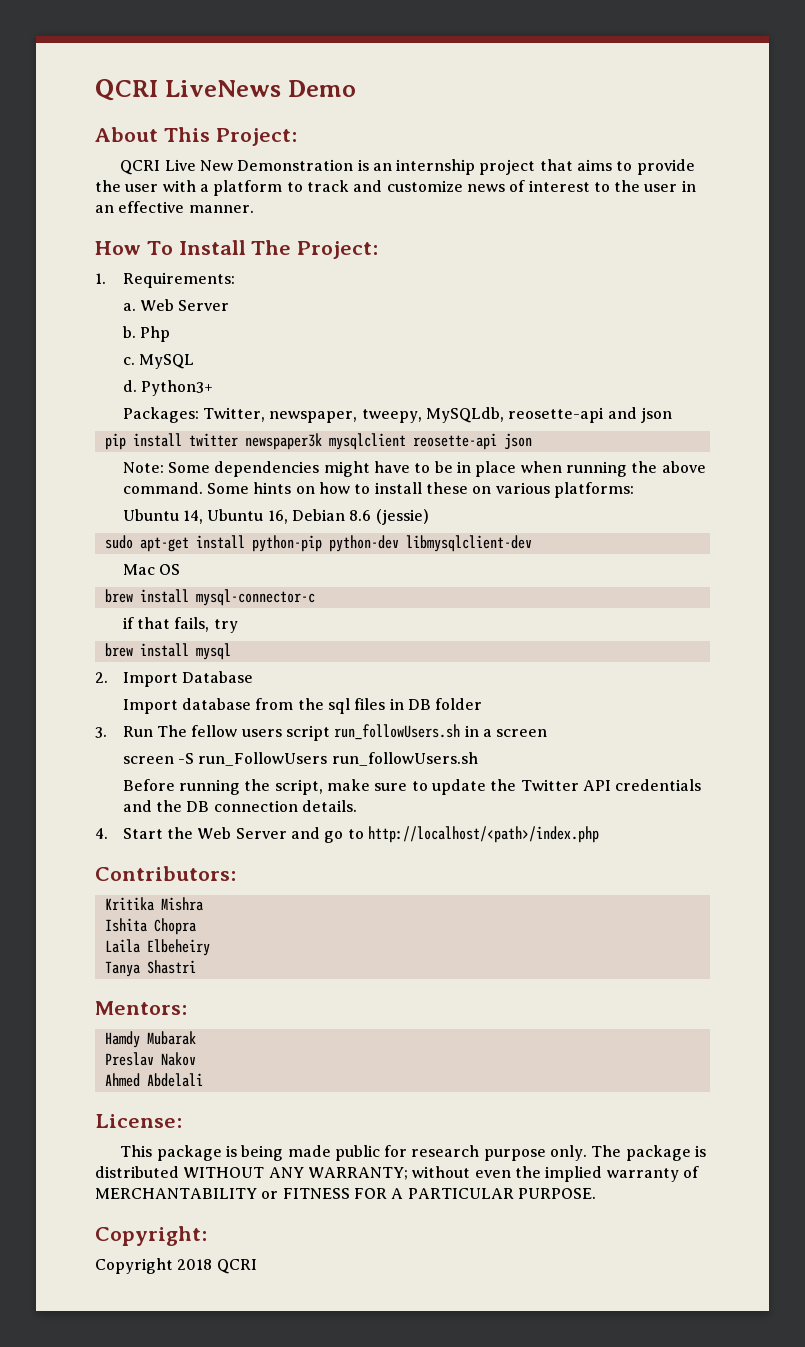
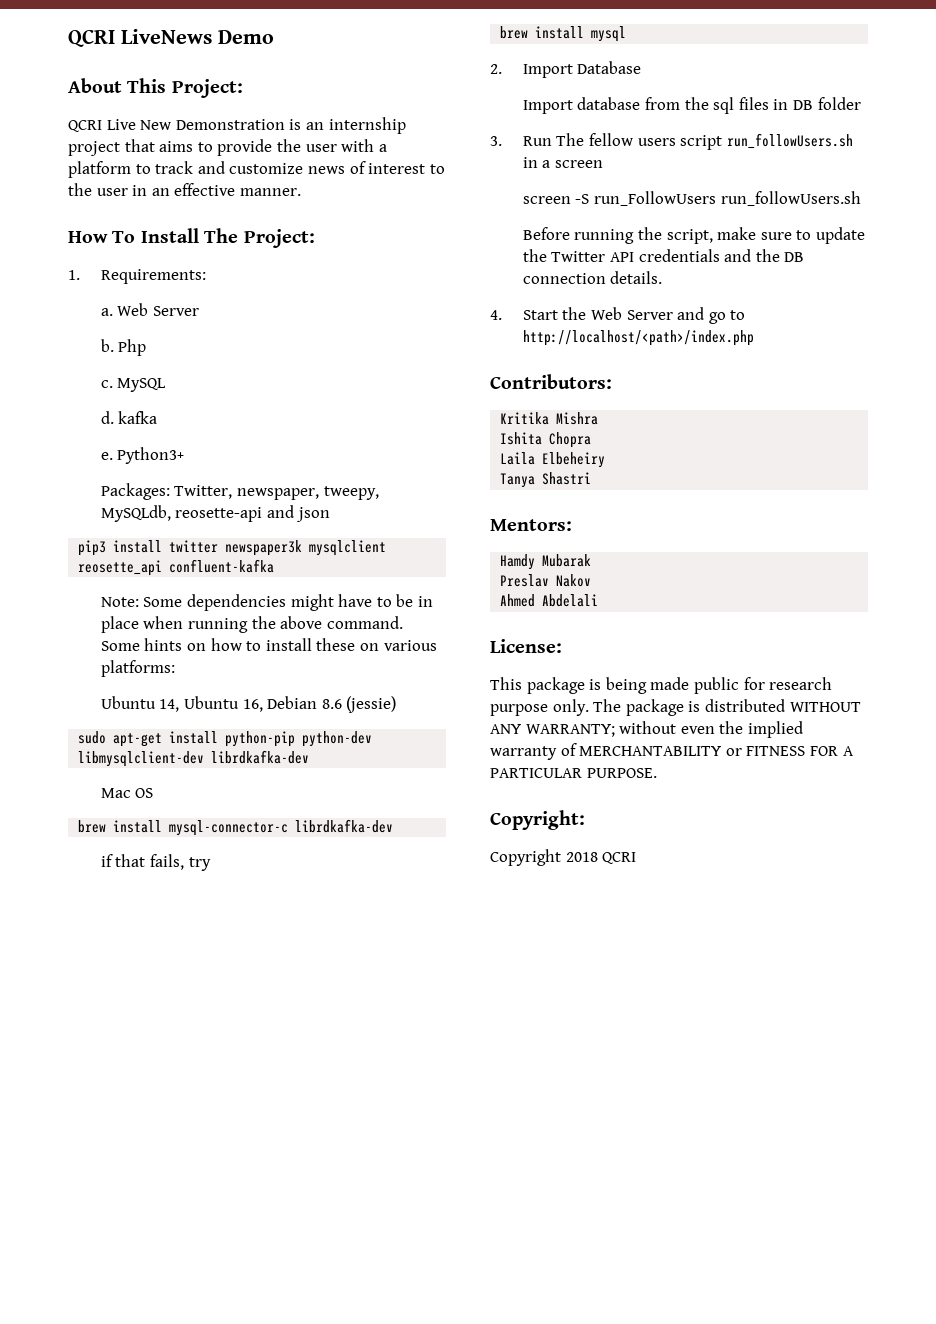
(137, 386) none -> [118,411,158,424] [100,452,113,460] kafka // e.
[104,433,126,450] pip -> [78,540,107,556] pip3
[412,433,532,450] reosette-api json -> [78,559,275,576] reosette_api confluent-kafka
(532, 543) none -> [211,750,310,764] librdkafka-dev
(315, 597) none -> [295,819,394,833] librdkafka-dev

